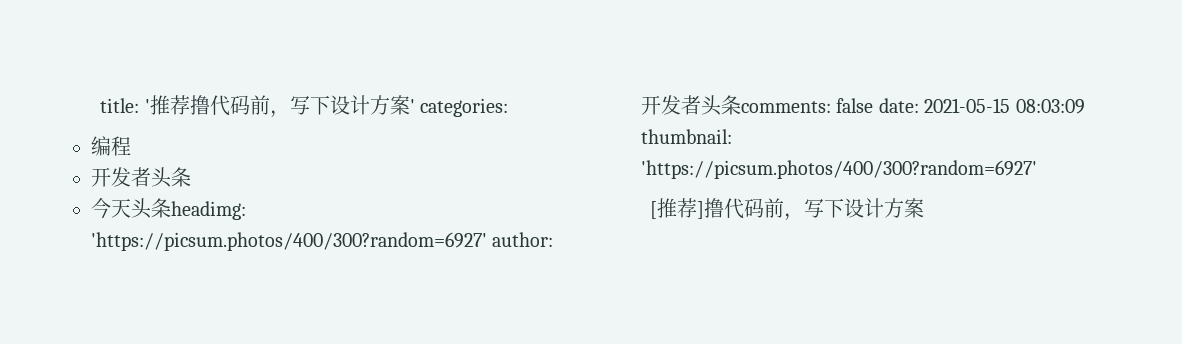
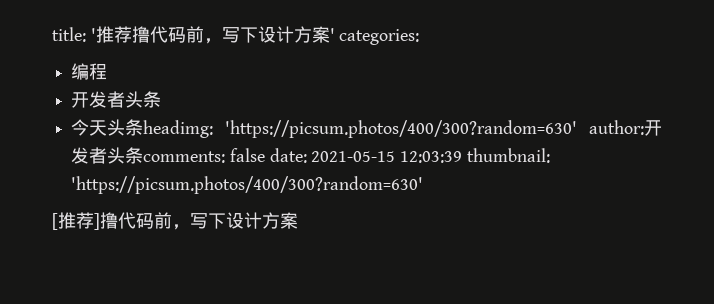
[91,232,487,251] 'https://picsum.photos/400/300?random=6927' -> [225,120,578,138] 'https://picsum.photos/400/300?random=630'
[1015,99,1085,114] [641,129,732,144] [641,160,1037,179] 08:03:09 thumbnail: 'https://picsum.photos/400/300?random=6927' -> [400,148,550,163] [71,176,424,194] 12:03:39 thumbnail: 'https://picsum.photos/400/300?random=630'

